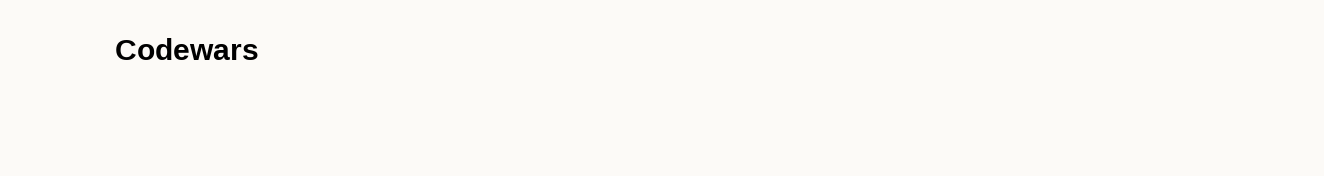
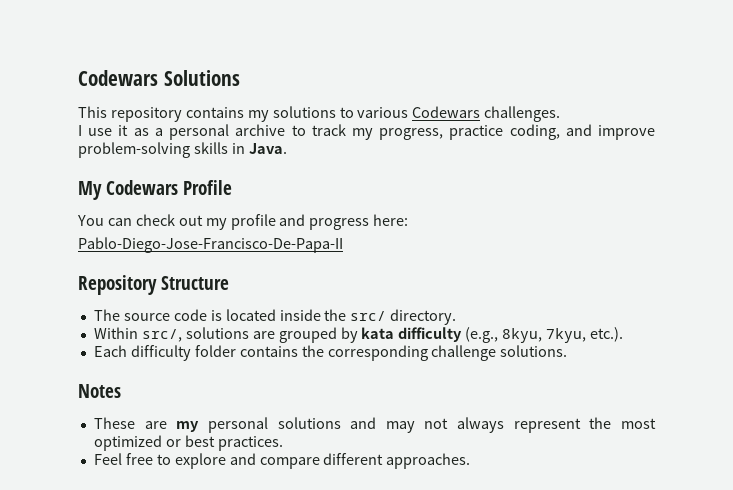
[115,38,259,60] Codewars -> [78,70,240,86] [78,106,561,122] [78,124,656,140] [78,142,287,158] [78,180,232,200] [77,214,409,230] [78,237,343,253] [78,275,229,295] [93,309,457,325] [93,327,624,343] [93,345,568,361] [78,384,121,398] [93,417,656,433] [93,435,283,451] [93,453,471,469] Codewars Solutions // This repository contains my solutions to various Codewars challenges. // I use it as a personal archive to track my progress, practice coding, and improve problem-solving skills in Java. // My Codewars Profile // You can check out my profile and progress here: // Pablo-Diego-Jose-Francisco-De-Papa-II // Repository Structure // The source code is located inside the src/ directory. // Within src/, solutions are grouped by kata difficulty (e.g., 8kyu, 7kyu, etc.). // Each difficulty folder contains the corresponding challenge solutions. // Notes // These are my personal solutions and may not always represent the most optimized or best practices. // Feel free to explore and compare different approaches.

